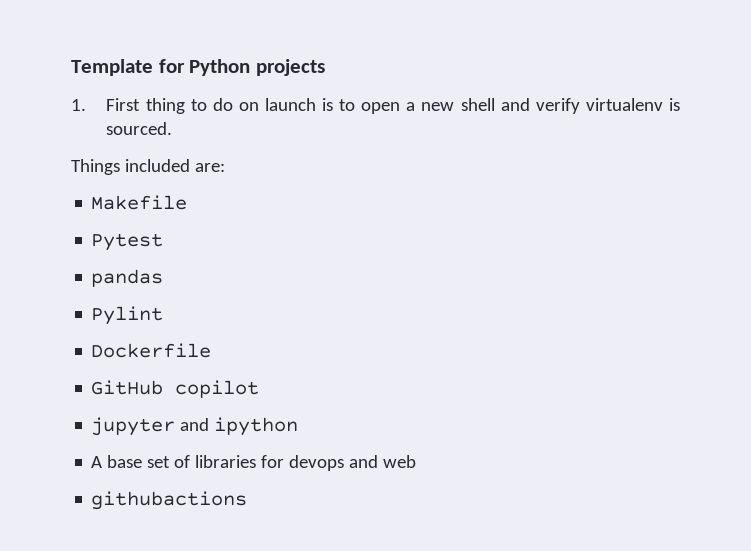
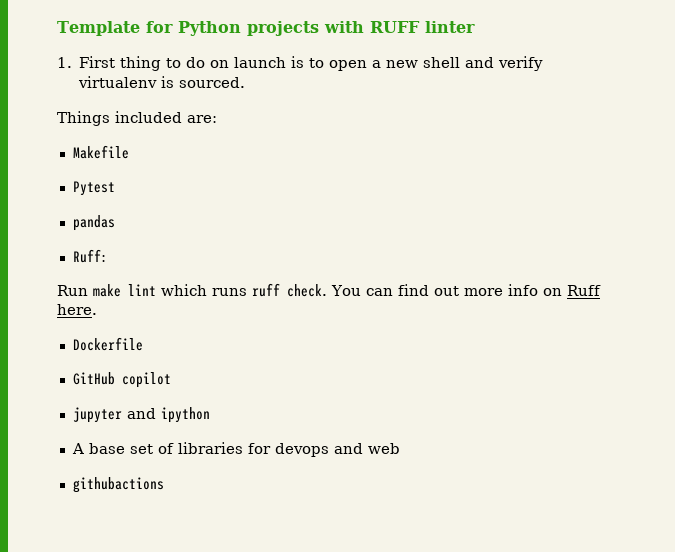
(325, 67) none -> [323,21,475,33] with RUFF linter
[91,306,164,325] Pylint -> [72,249,106,263] [57,283,601,297] [57,304,97,315] Ruff: // Run make lint which runs ruff check. You can find out more info on Ruff here.

